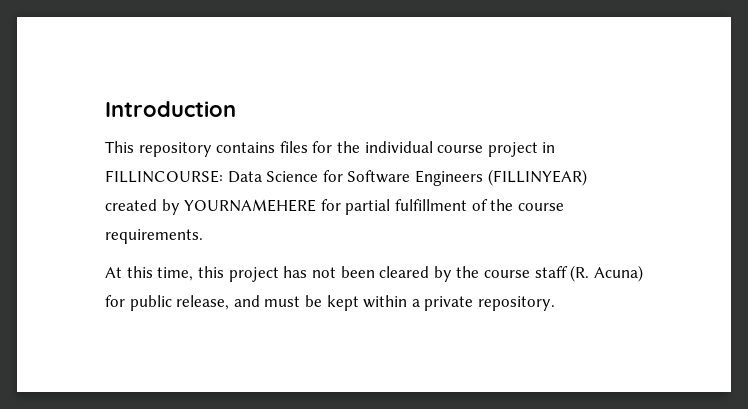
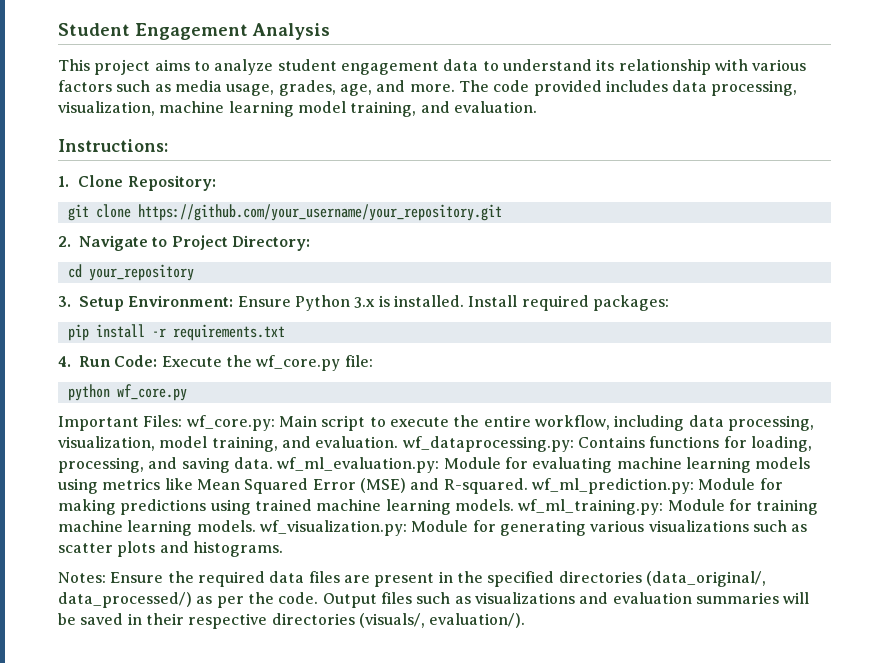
[105,101,236,117] [105,141,556,157] [105,169,587,186] [105,199,564,215] [105,229,203,244] [105,265,644,282] [105,295,555,311] Introduction // This repository contains files for the individual course project in FILLINCOURSE: Data Science for Software Engineers (FILLINYEAR) created by YOURNAMEHERE for partial fulfillment of the course requirements. // At this time, this project has not been cleared by the course staff (R. Acuna) for public release, and must be kept within a private repository. -> [58,23,330,40] [58,59,807,75] [58,80,798,96] [58,101,537,117] [58,139,168,152] [58,175,216,191] [67,204,502,221] [58,235,310,251] [67,264,194,281] [58,295,669,311] [67,324,285,341] [58,355,373,371] [67,384,187,401] [58,415,814,431] [58,436,812,452] [58,457,811,473] [58,478,783,494] [58,499,819,515] [58,520,808,536] [58,541,283,557] [58,571,766,587] [58,592,810,608] [58,613,526,629] Student Engagement Analysis // This project aims to analyze student engagement data to understand its relationship with various factors such as media usage, grades, age, and more. The code provided includes data processing, visualization, machine learning model training, and evaluation. // Instructions: // 1. Clone Repository: // git clone https://github.com/your_username/your_repository.git // 2. Navigate to Project Directory: // cd your_repository // 3. Setup Environment: Ensure Python 3.x is installed. Install required packages: // pip install -r requirements.txt // 4. Run Code: Execute the wf_core.py file: // python wf_core.py // Important Files: wf_core.py: Main script to execute the entire workflow, including data processing, visualization, model training, and evaluation. wf_dataprocessing.py: Contains functions for loading, processing, and saving data. wf_ml_evaluation.py: Module for evaluating machine learning models using metrics like Mean Squared Error (MSE) and R-squared. wf_ml_prediction.py: Module for making predictions using trained machine learning models. wf_ml_training.py: Module for training machine learning models. wf_visualization.py: Module for generating various visualizations such as scatter plots and histograms. // Notes: Ensure the required data files are present in the specified directories (data_original/, data_processed/) as per the code. Output files such as visualizations and evaluation summaries will be saved in their respective directories (visuals/, evaluation/).

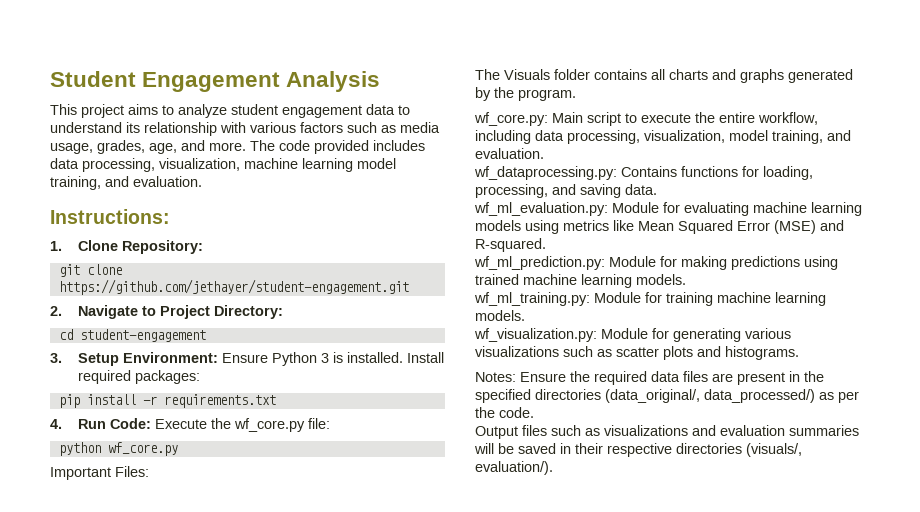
[137,204,502,221] https://github.com/your_username/your_repository.git -> [58,279,409,295] https://github.com/jethayer/student-engagement.git
[88,264,194,281] your_repository -> [79,329,206,342] student-engagement
[354,297,376,308] 3.x -> [320,353,329,363] 3
(183, 421) none -> [475,69,853,83] [475,87,576,101] // The Visuals folder contains all charts and graphs generated by the program. //
(399, 442) none -> (544, 153) //
(273, 463) none -> (657, 189) //
(528, 486) none -> (546, 245) //
(514, 505) none -> (686, 279) //
(256, 526) none -> (525, 315) //
(319, 598) none -> (534, 412) //

